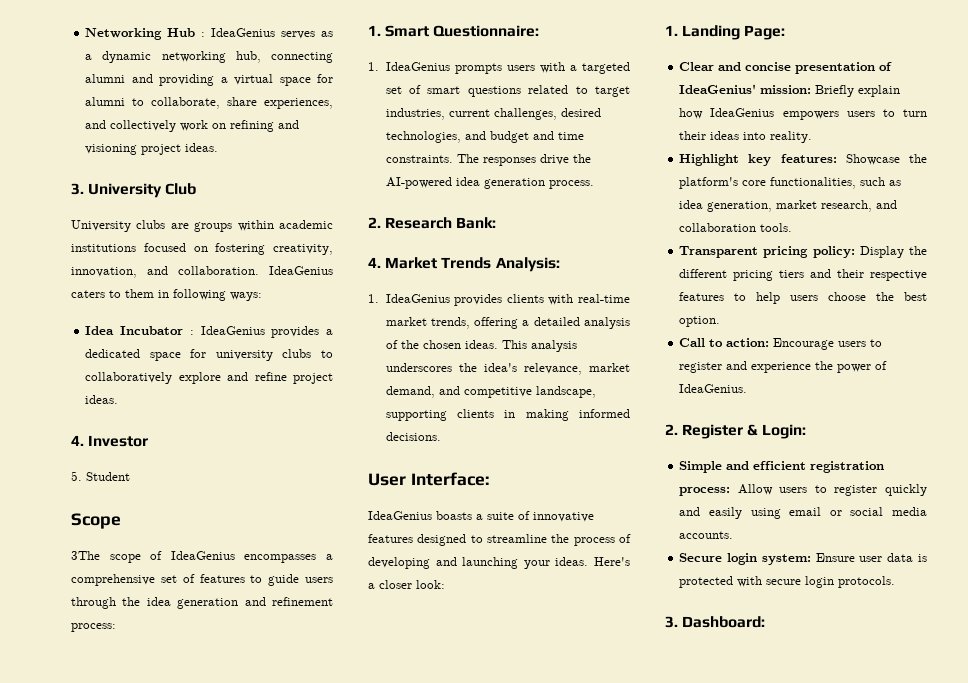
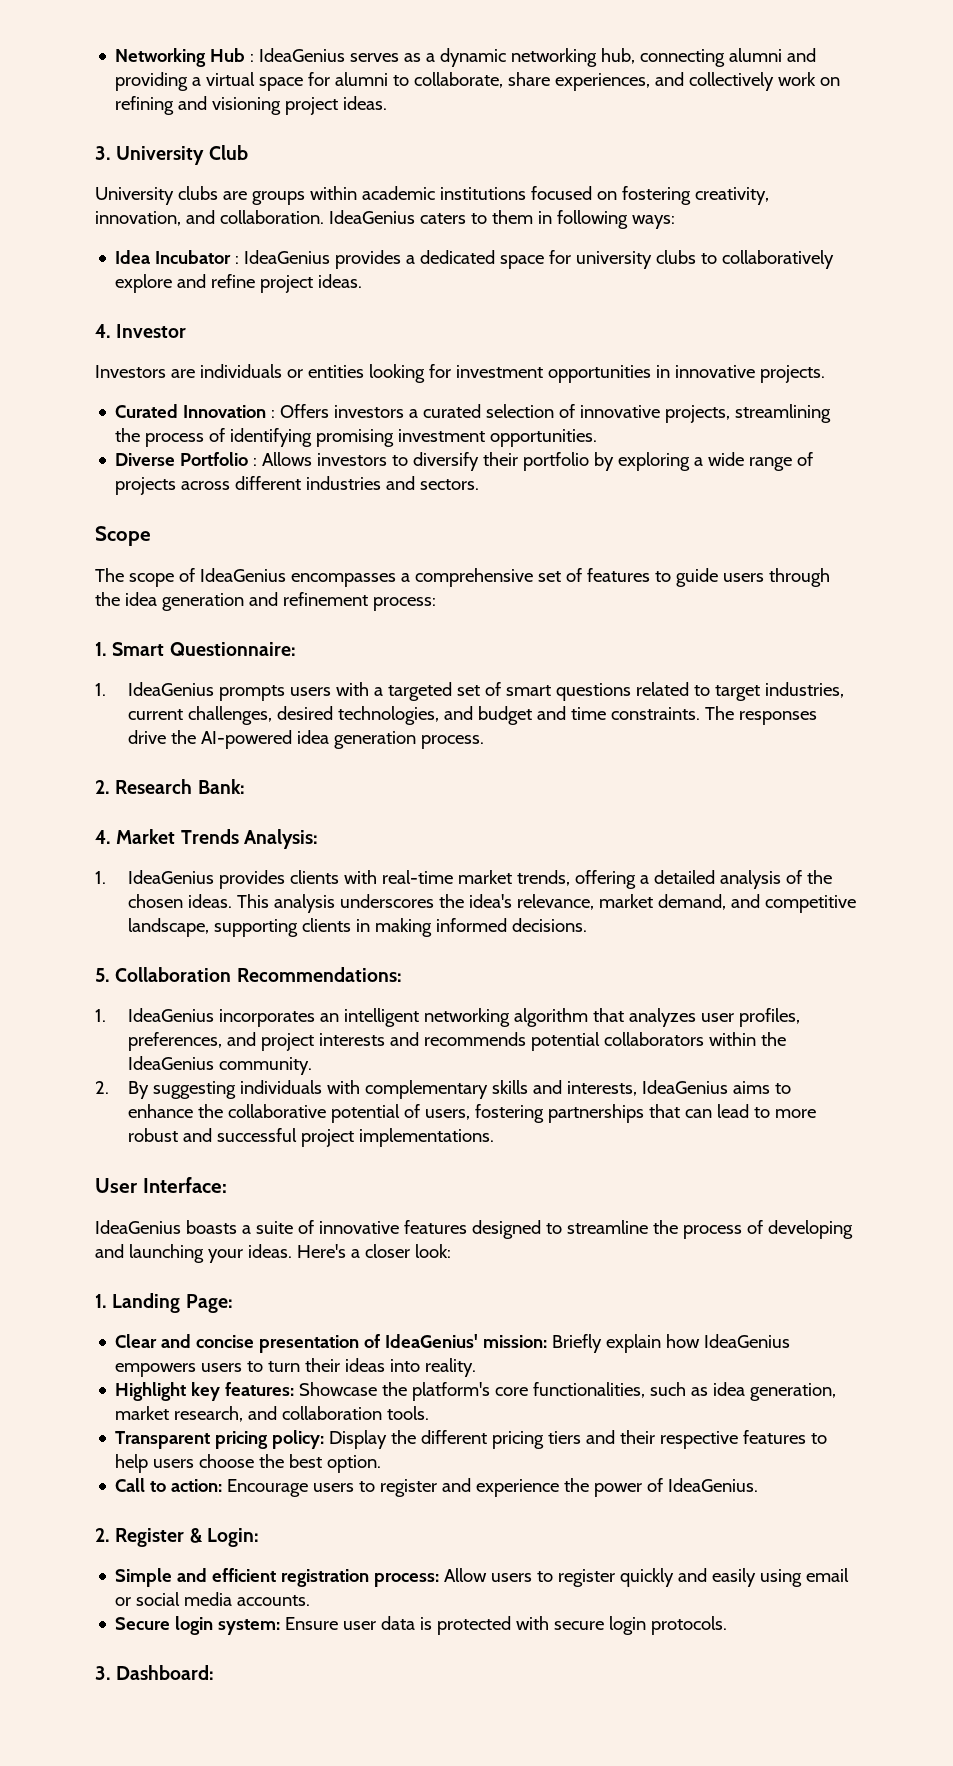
[71,471,130,481] 5. Student -> [95,364,825,383] [115,404,832,423] [115,428,598,447] [115,452,814,471] [115,476,480,495] Investors are individuals or entities looking for investment opportunities in innovative projects. // Curated Innovation : Offers investors a curated selection of innovative projects, streamlining the process of identifying promising investment opportunities. // Diverse Portfolio : Allows investors to diversify their portfolio by exploring a wide range of projects across different industries and sectors.
[71,551,100,560] 3The -> [95,568,124,582] The
(441, 436) none -> [95,967,402,982] [95,1008,801,1027] [128,1032,787,1051] [128,1056,313,1075] [95,1080,792,1099] [128,1104,817,1123] [128,1128,495,1147] // 5. Collaboration Recommendations: // 1. IdeaGenius incorporates an intelligent networking algorithm that analyzes user profiles, preferences, and project interests and recommends potential collaborators within the IdeaGenius community. // 2. By suggesting individuals with complementary skills and interests, IdeaGenius aims to enhance the collaborative potential of users, fostering partnerships that can lead to more robust and successful project implementations.

